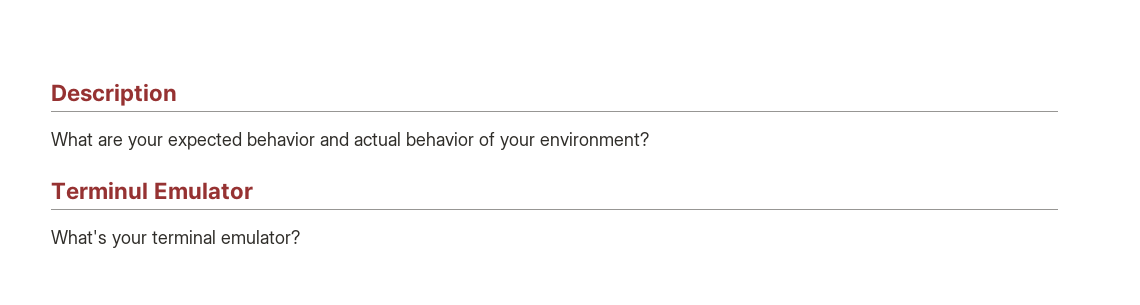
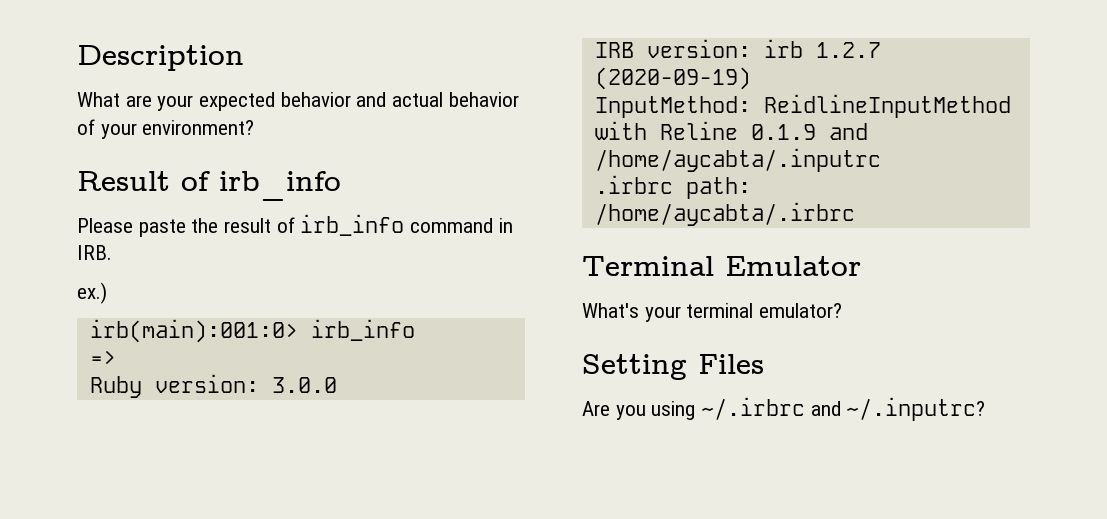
[51,181,148,200] Terminul -> [77,171,341,201] [77,214,513,237] [77,245,112,260] [77,282,107,304] [89,319,415,343] [89,350,116,365] [89,374,337,398] [594,39,881,58] [594,67,751,90] [594,94,1011,118] [594,121,868,140] [594,148,881,172] [594,175,751,199] [594,202,855,226] [582,256,714,276] Result of irb_info // Please paste the result of irb_info command in IRB. // ex.) // irb(main):001:0> irb_info // => // Ruby version: 3.0.0 // IRB version: irb 1.2.7 (2020-09-19) // InputMethod: ReidlineInputMethod with Reline 0.1.9 and /home/aycabta/.inputrc // .irbrc path: /home/aycabta/.irbrc // Terminal
(300, 237) none -> [582,354,764,380] [582,397,986,421] // Setting Files // Are you using ~/.irbrc and ~/.inputrc?

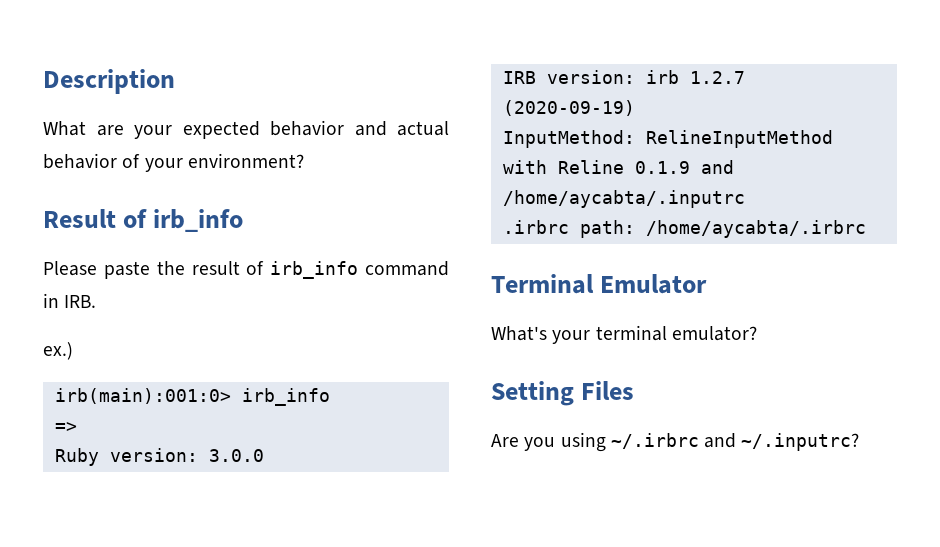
[763,94,1011,118] ReidlineInputMethod -> [645,130,833,148] RelineInputMethod

